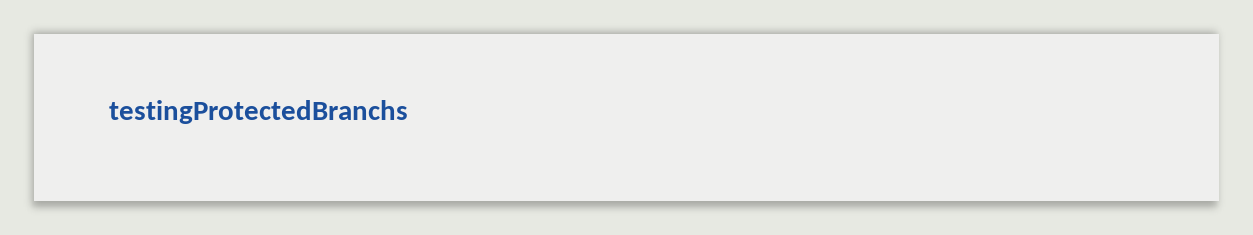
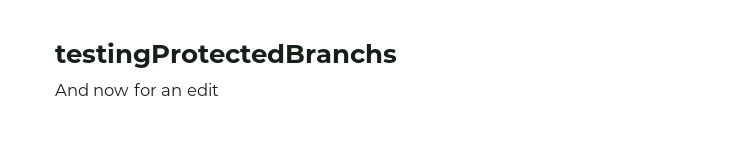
(408, 112) none -> [55,83,219,96] // And now for an edit

